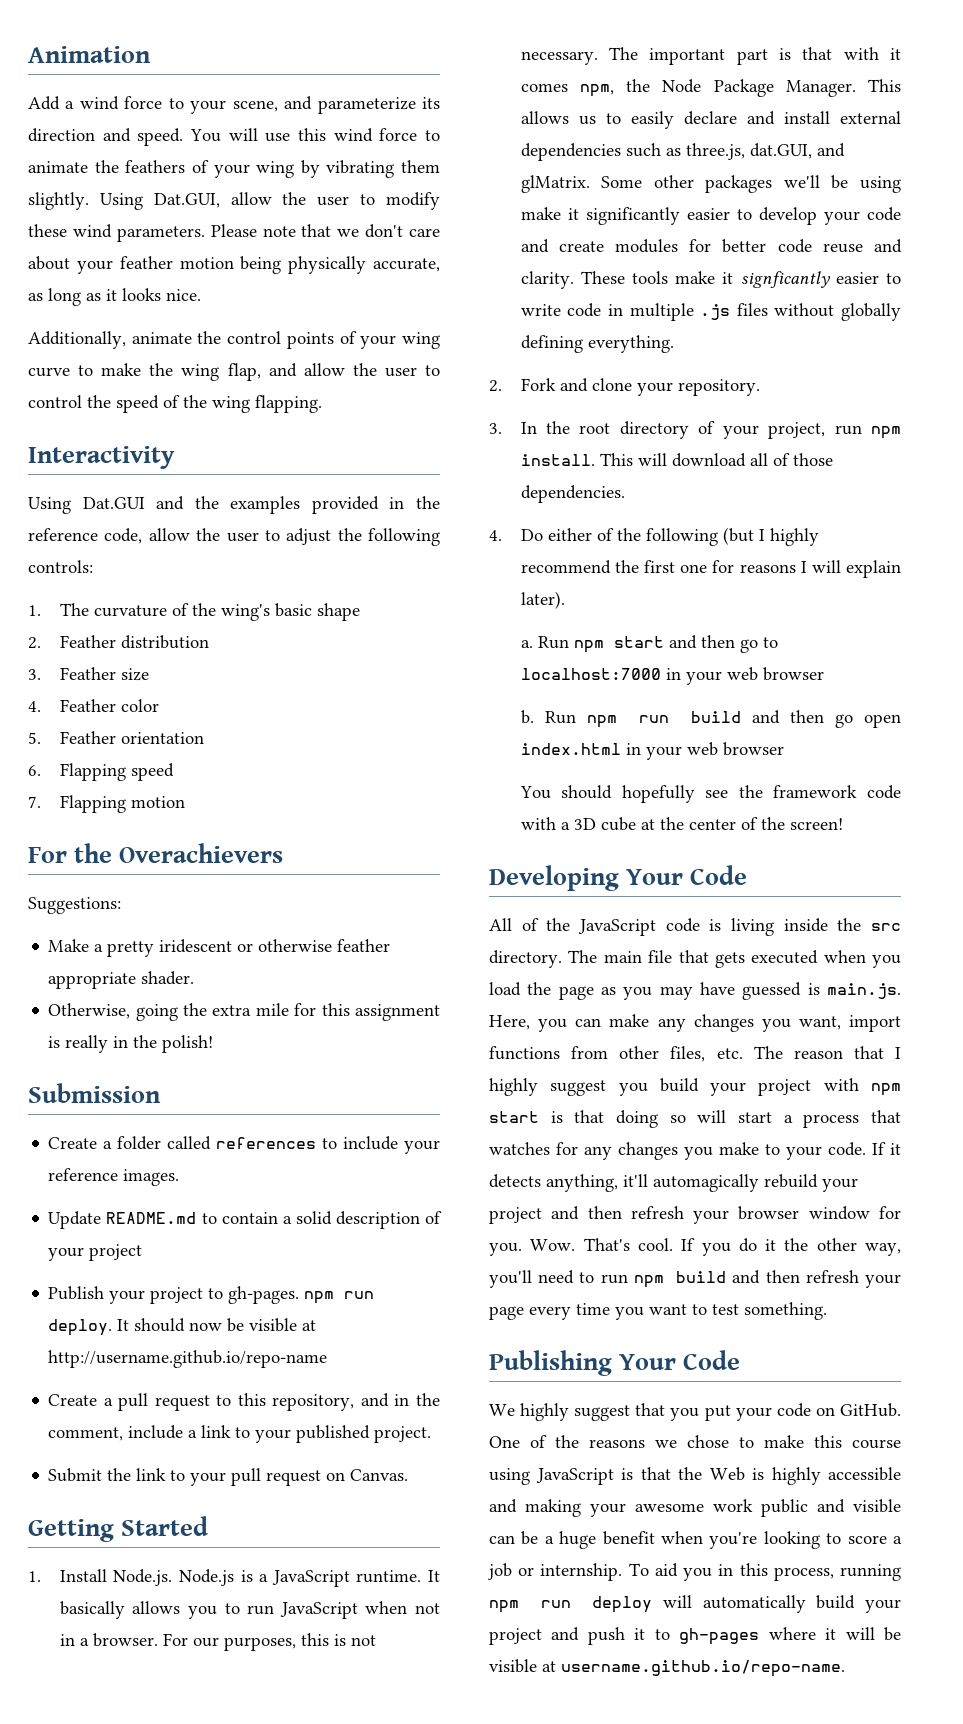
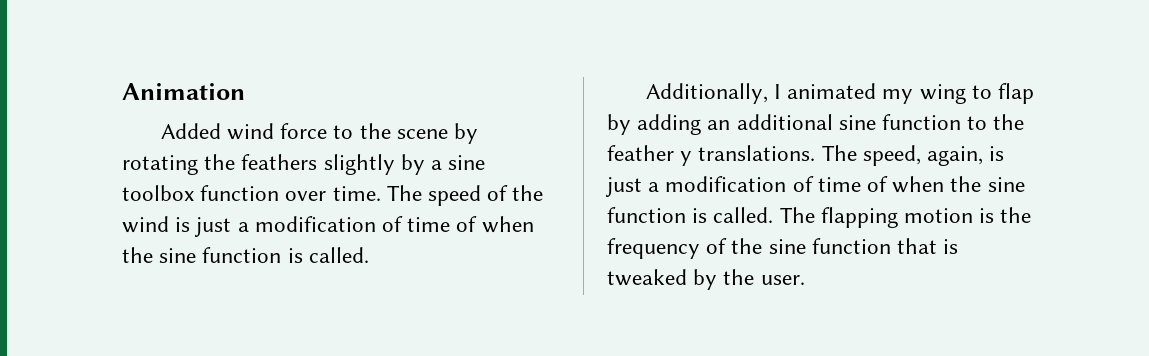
[28,96,441,114] [28,128,441,146] [28,160,440,178] [28,192,440,210] [28,224,440,242] [28,256,440,274] [28,288,201,306] [28,331,441,349] [28,363,441,381] [28,395,322,413] [28,446,175,469] [28,496,440,514] [28,528,440,546] [28,560,93,573] [28,603,360,621] [28,635,209,649] [28,667,149,681] [28,699,159,712] [28,731,204,744] [28,763,174,781] [28,795,185,813] [28,843,284,863] [28,897,121,914] [48,939,391,957] [48,971,195,989] [48,1003,440,1021] [48,1035,214,1053] [28,1083,161,1103] [48,1136,440,1154] [48,1168,180,1186] [48,1211,442,1229] [48,1244,143,1261] [48,1286,375,1304] [48,1318,317,1336] [48,1350,328,1368] [48,1393,440,1411] [48,1425,432,1443] [48,1468,409,1486] [28,1516,209,1542] [28,1569,441,1587] [59,1601,441,1619] [59,1633,376,1651] [520,47,901,65] [520,79,901,97] [520,111,901,129] [520,143,845,161] [520,175,901,193] [520,207,901,225] [520,239,902,253] [520,271,901,289] [520,303,901,321] [520,335,674,353] [489,378,760,396] [489,421,901,439] [520,453,833,467] [520,485,625,503] [489,527,819,546] [520,560,901,578] [520,591,565,609] [520,635,778,653] [520,667,824,685] [520,710,901,728] [520,742,784,760] [519,785,901,803] [520,817,843,831] [489,865,748,891] [489,918,901,936] [489,950,901,968] [489,982,901,1000] [489,1014,901,1032] [489,1046,901,1062] [489,1078,901,1096] [489,1110,901,1128] [489,1142,901,1160] [489,1174,858,1192] [489,1206,901,1224] [489,1238,902,1256] [489,1270,901,1288] [489,1302,827,1320] [489,1350,741,1376] [489,1403,901,1421] [489,1435,901,1449] [489,1467,901,1485] [489,1499,901,1517] [489,1531,902,1549] [488,1563,901,1581] [489,1595,901,1613] [489,1627,902,1645] [489,1659,845,1677] Add a wind force to your scene, and parameterize its direction and speed. You will use this wind force to animate the feathers of your wing by vibrating them slightly. Using Dat.GUI, allow the user to modify these wind parameters. Please note that we don't care about your feather motion being physically accurate, as long as it looks nice. // Additionally, animate the control points of your wing curve to make the wing flap, and allow the user to control the speed of the wing flapping. // Interactivity // Using Dat.GUI and the examples provided in the reference code, allow the user to adjust the following controls: // 1. The curvature of the wing's basic shape // 2. Feather distribution // 3. Feather size // 4. Feather color // 5. Feather orientation // 6. Flapping speed // 7. Flapping motion // For the Overachievers // Suggestions: // Make a pretty iridescent or otherwise feather appropriate shader. // Otherwise, going the extra mile for this assignment is really in the polish! // Submission // Create a folder called references to include your reference images. // Update README.md to contain a solid description of your project // Publish your project to gh-pages. npm run deploy. It should now be visible at http://username.github.io/repo-name // Create a pull request to this repository, and in the comment, include a link to your published project. // Submit the link to your pull request on Canvas. // Getting Started // 1. Install Node.js. Node.js is a JavaScript runtime. It basically allows you to run JavaScript when not in a browser. For our purposes, this is not necessary. The important part is that with it comes npm, the Node Package Manager. This allows us to easily declare and install external dependencies such as three.js, dat.GUI, and glMatrix. Some other packages we'll be using make it significantly easier to develop your code and create modules for better code reuse and clarity. These tools make it signficantly easier to write code in multiple .js files without globally defining everything. // 2. Fork and clone your repository. // 3. In the root directory of your project, run npm install. This will download all of those dependencies. // 4. Do either of the following (but I highly recommend the first one for reasons I will explain later). // a. Run npm start and then go to localhost:7000 in your web browser // b. Run npm run build and then go open index.html in your web browser // You should hopefully see the framework code with a 3D cube at the center of the screen! // Developing Your Code // All of the JavaScript code is living inside the src directory. The main file that gets executed when you load the page as you may have guessed is main.js. Here, you can make any changes you want, import functions from other files, etc. The reason that I highly suggest you build your project with npm start is that doing so will start a process that watches for any changes you make to your code. If it detects anything, it'll automagically rebuild your project and then refresh your browser window for you. Wow. That's cool. If you do it the other way, you'll need to run npm build and then refresh your page every time you want to test something. // Publishing Your Code // We highly suggest that you put your code on GitHub. One of the reasons we chose to make this course using JavaScript is that the Web is highly accessible and making your awesome work public and visible can be a huge benefit when you're looking to score a job or internship. To aid you in this process, running npm run deploy will automatically build your project and push it to gh-pages where it will be visible at username.github.io/repo-name. -> [160,123,478,144] [122,154,486,175] [122,185,544,206] [122,216,534,237] [122,247,369,263] [645,83,1034,104] [607,114,1025,135] [607,145,1005,166] [606,176,1025,197] [607,207,1032,228] [607,238,959,259] [607,269,805,290] Added wind force to the scene by rotating the feathers slightly by a sine toolbox function over time. The speed of the wind is just a modification of time of when the sine function is called. // Additionally, I animated my wing to flap by adding an additional sine function to the feather y translations. The speed, again, is just a modification of time of when the sine function is called. The flapping motion is the frequency of the sine function that is tweaked by the user.

